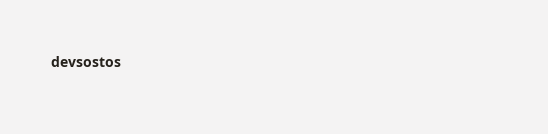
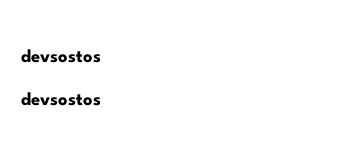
[51,56,121,67] devsostos -> [21,49,101,63] [21,92,101,106] devsostos // devsostos

